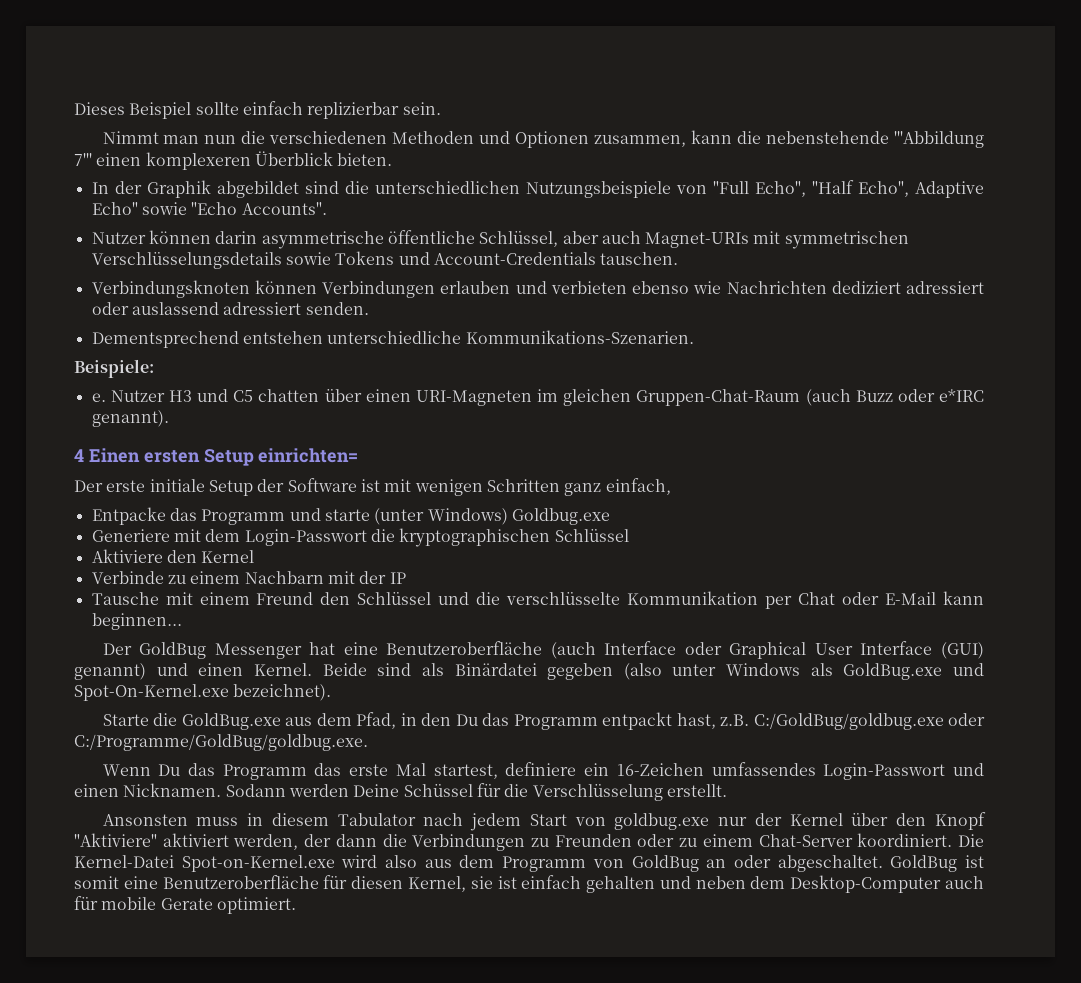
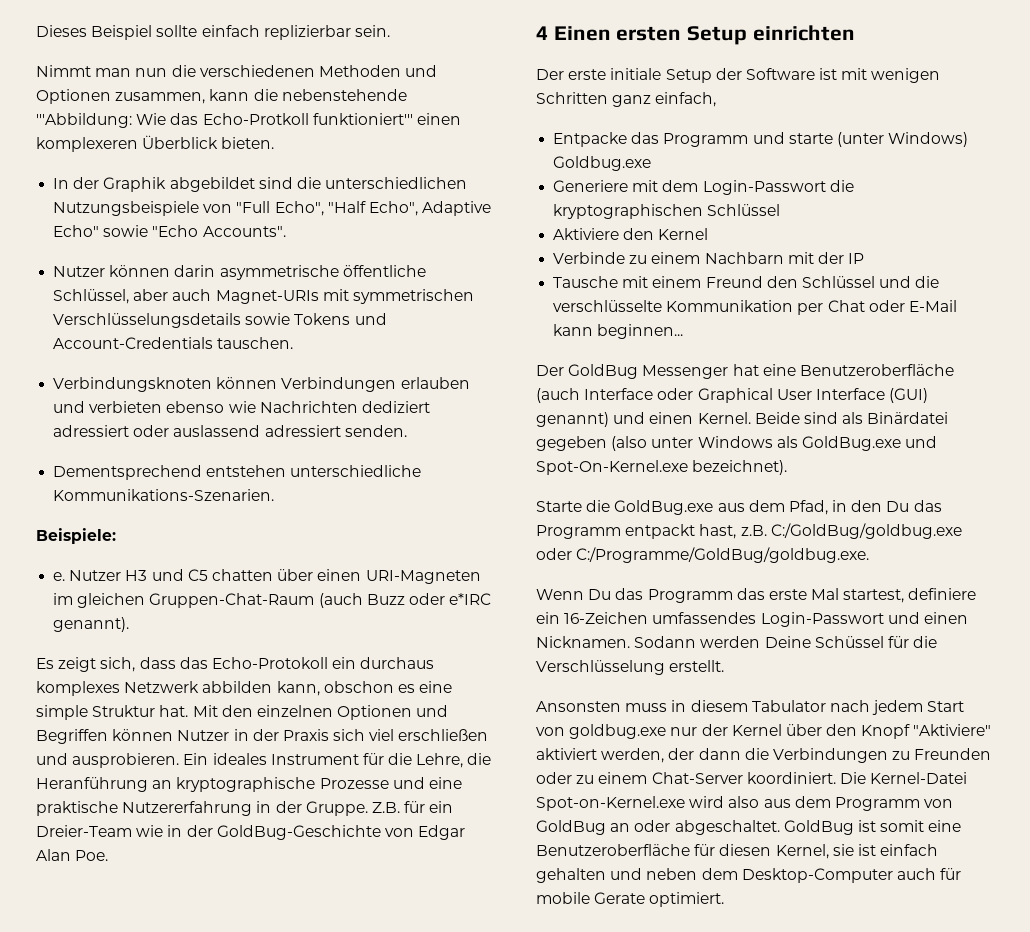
[894,131,985,148] [74,153,92,166] '''Abbildung 7''' -> [36,113,413,128] '''Abbildung: Wie das Echo-Protkoll funktioniert'''
(169, 418) none -> [36,657,435,672] [36,681,453,696] [36,705,449,720] [36,729,489,744] [36,753,492,768] [36,777,462,792] [36,801,454,816] [36,825,466,840] [36,849,109,861] // Es zeigt sich, dass das Echo-Protokoll ein durchaus komplexes Netzwerk abbilden kann, obschon es eine simple Struktur hat. Mit den einzelnen Optionen und Begriffen können Nutzer in der Praxis sich viel erschließen und ausprobieren. Ein ideales Instrument für die Lehre, die Heranführung an kryptographische Prozesse und eine praktische Nutzererfahrung in der Gruppe. Z.B. für ein Dreier-Team wie in der GoldBug-Geschichte von Edgar Alan Poe.
[258,448,359,463] einrichten= -> [752,25,855,41] einrichten

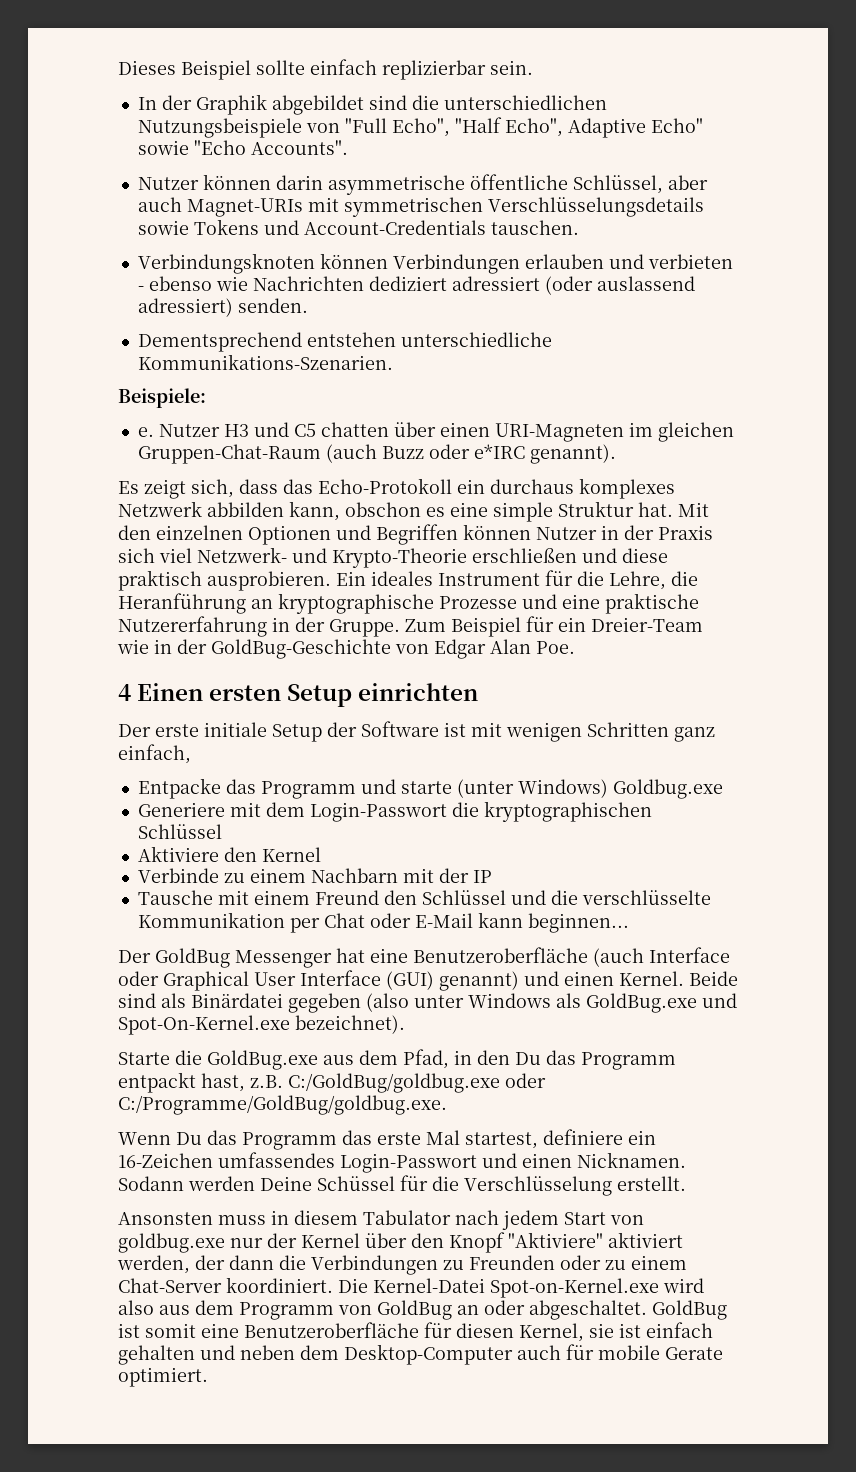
[36,65,438,77] [36,89,407,104] [36,113,461,128] [36,135,275,152] // Nimmt man nun die verschiedenen Methoden und Optionen zusammen, kann die nebenstehende '''Abbildung: Wie das Echo-Protkoll funktioniert''' einen komplexeren Überblick bieten. -> (533, 67) none
(163, 407) none -> [137,286,144,291] -
[133,425,341,437] oder auslassend adressiert -> [544,276,695,295] [137,298,233,317] (oder auslassend adressiert)
[398,729,489,741] [36,753,68,765] erschließen und -> [197,547,668,568] [118,570,202,591] Netzwerk- und Krypto-Theorie erschließen und diese praktisch
[371,802,400,813] Z.B. -> [405,617,521,637] Zum Beispiel

